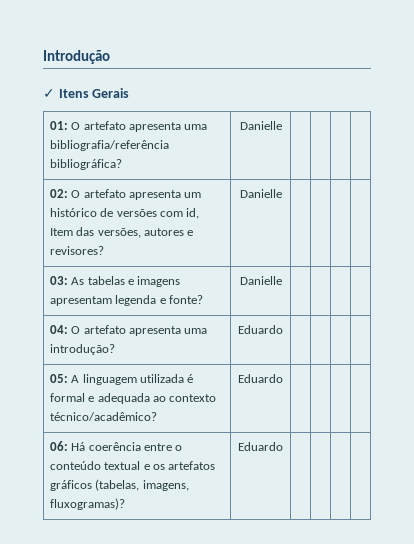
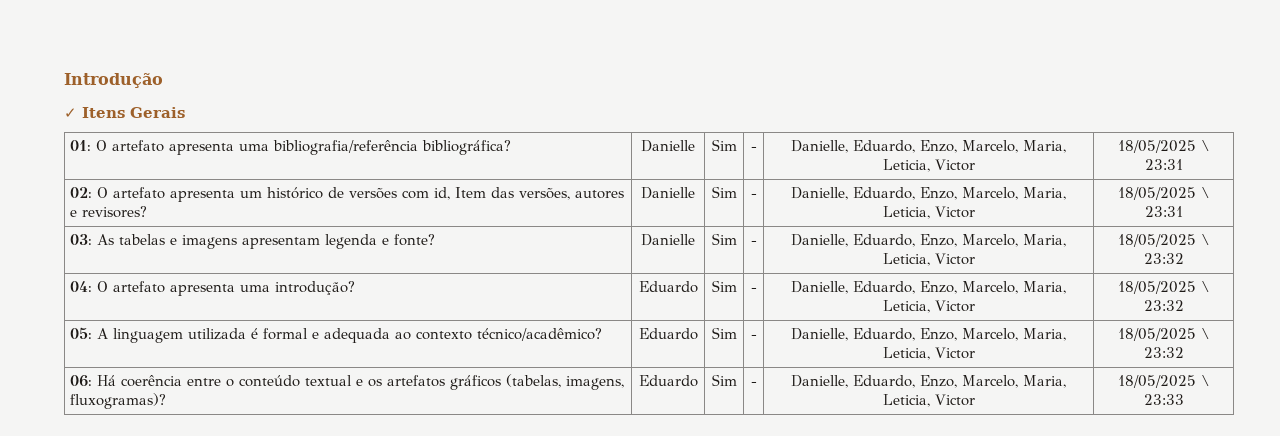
(282, 125) | | | -> [711,139,737,151] [750,146,757,151] [791,140,1066,153] [882,159,975,172] [1117,140,1210,153] [1144,159,1183,170] Sim | - | Danielle, Eduardo, Enzo, Marcelo, Maria, Leticia, Victor | 18/05/2025 \ 23:31
(282, 193) | | | -> [711,186,737,198] [750,193,757,198] [791,187,1066,200] [882,206,975,219] [1117,187,1210,200] [1144,206,1183,217] Sim | - | Danielle, Eduardo, Enzo, Marcelo, Maria, Leticia, Victor | 18/05/2025 \ 23:31
(282, 280) | | | -> [711,233,737,245] [750,240,757,245] [791,234,1066,247] [882,253,975,266] [1117,234,1210,247] [1143,253,1184,264] Sim | - | Danielle, Eduardo, Enzo, Marcelo, Maria, Leticia, Victor | 18/05/2025 \ 23:32
(283, 329) | | | -> [711,280,737,292] [750,287,757,292] [791,281,1066,294] [882,300,975,313] [1117,281,1210,294] [1143,300,1184,311] Sim | - | Danielle, Eduardo, Enzo, Marcelo, Maria, Leticia, Victor | 18/05/2025 \ 23:32
(283, 378) | | | -> [711,327,737,339] [750,334,757,339] [791,328,1066,341] [882,347,975,360] [1117,328,1210,341] [1143,347,1184,358] Sim | - | Danielle, Eduardo, Enzo, Marcelo, Maria, Leticia, Victor | 18/05/2025 \ 23:32
(283, 446) | | | -> [711,374,737,386] [750,381,757,386] [791,375,1066,388] [882,394,975,407] [1117,375,1210,388] [1143,394,1184,405] Sim | - | Danielle, Eduardo, Enzo, Marcelo, Maria, Leticia, Victor | 18/05/2025 \ 23:33

